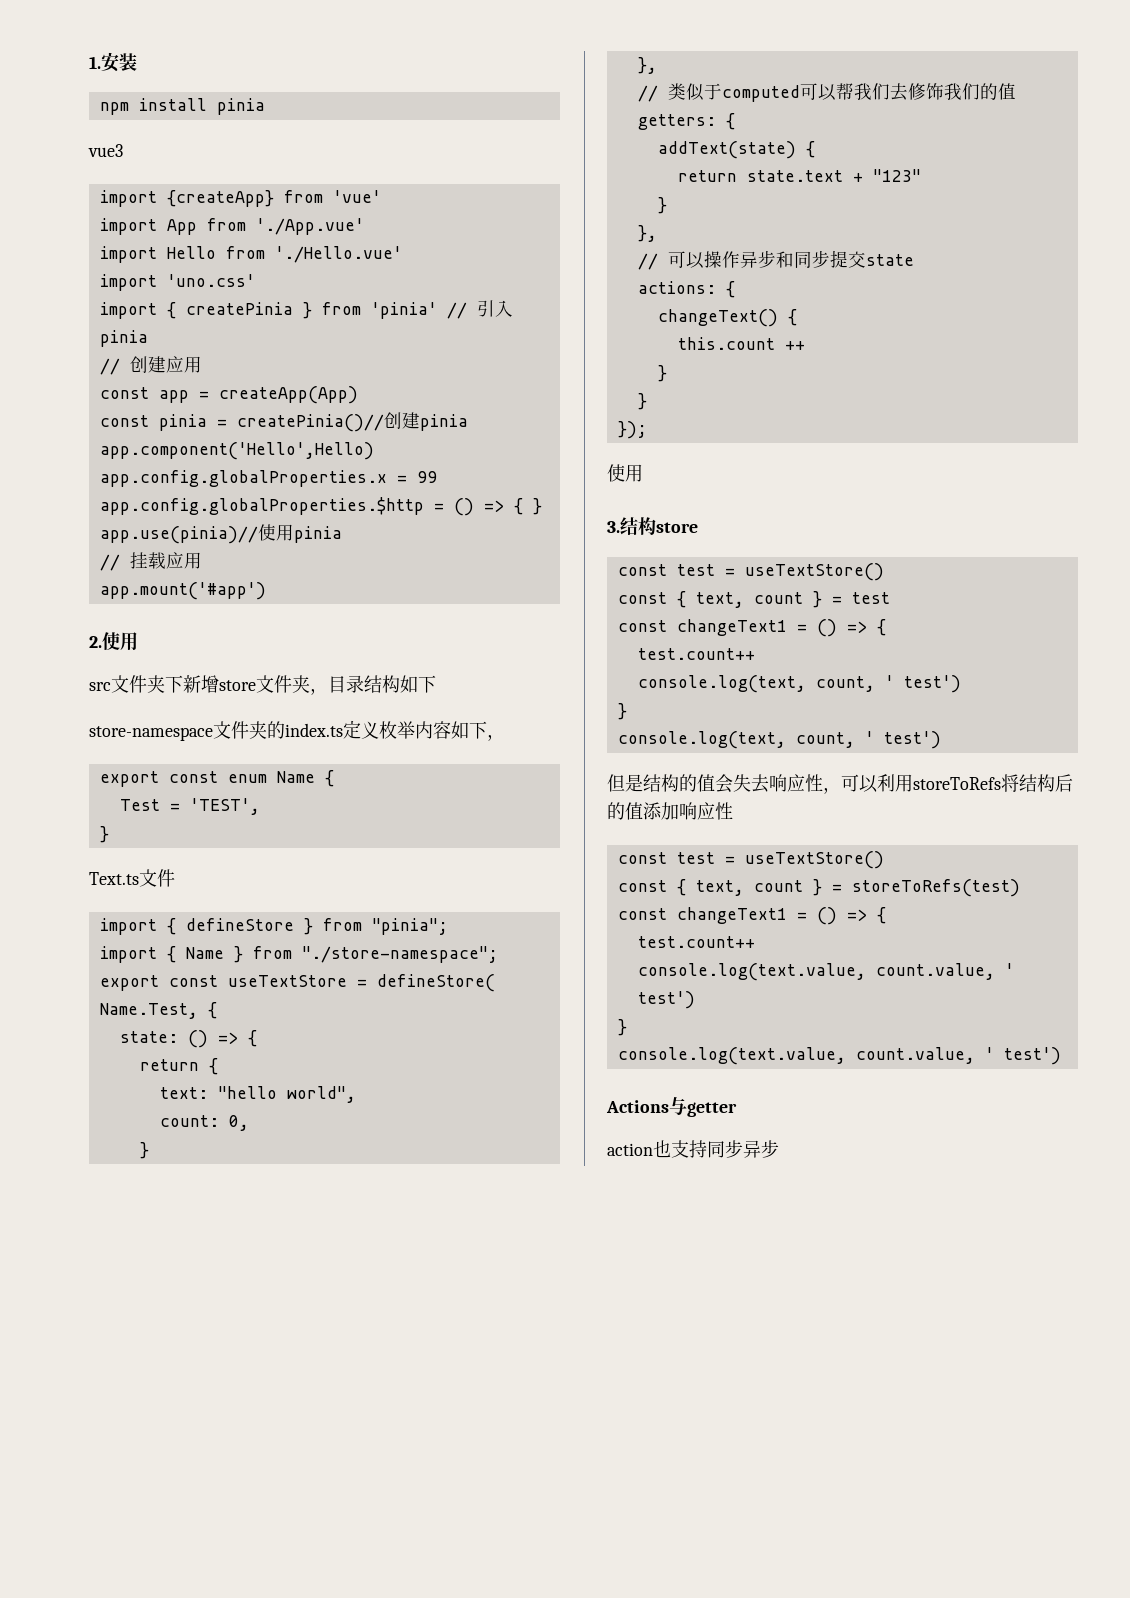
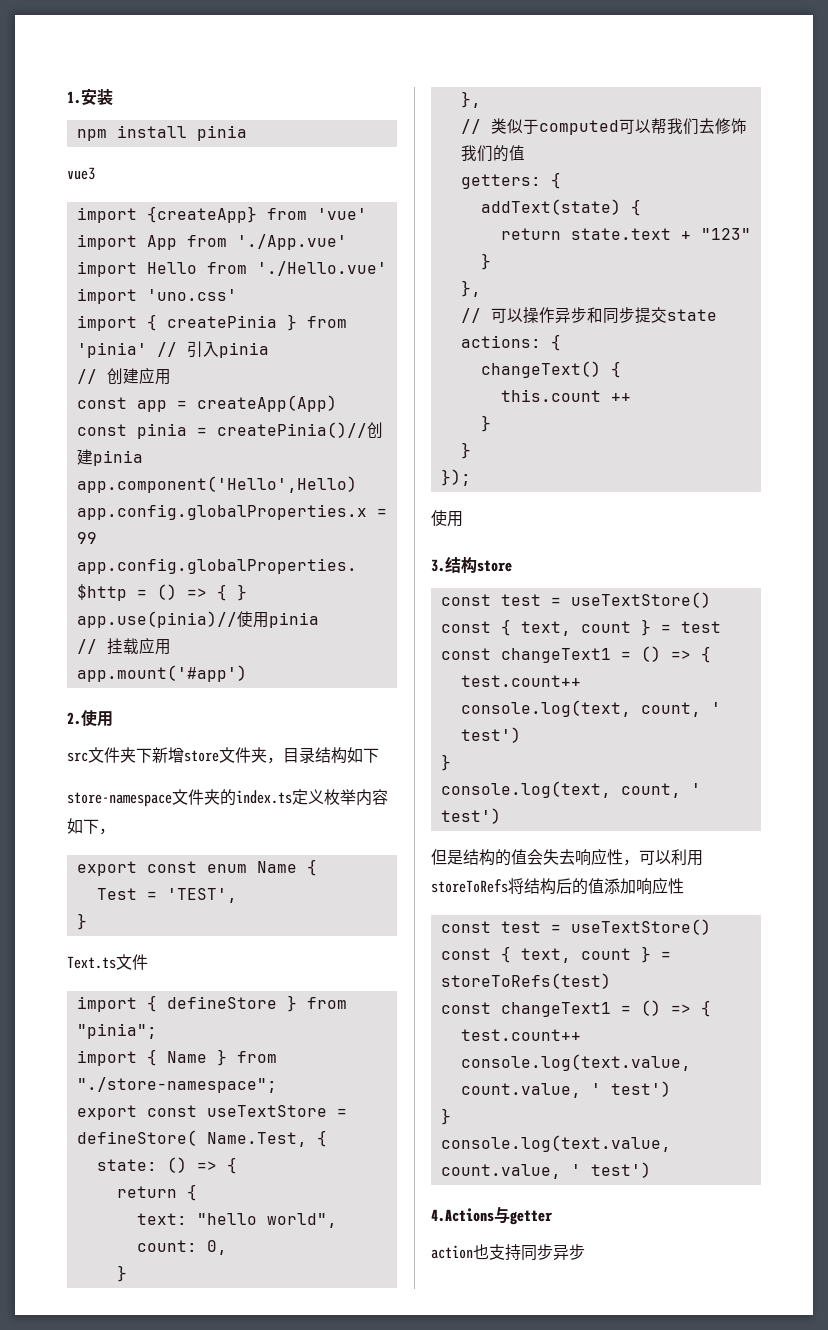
[606,1100,669,1113] Actions -> [431,1208,494,1222] 4.Actions

